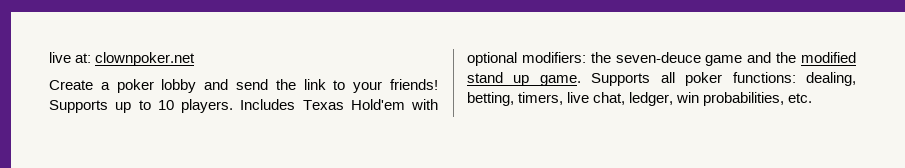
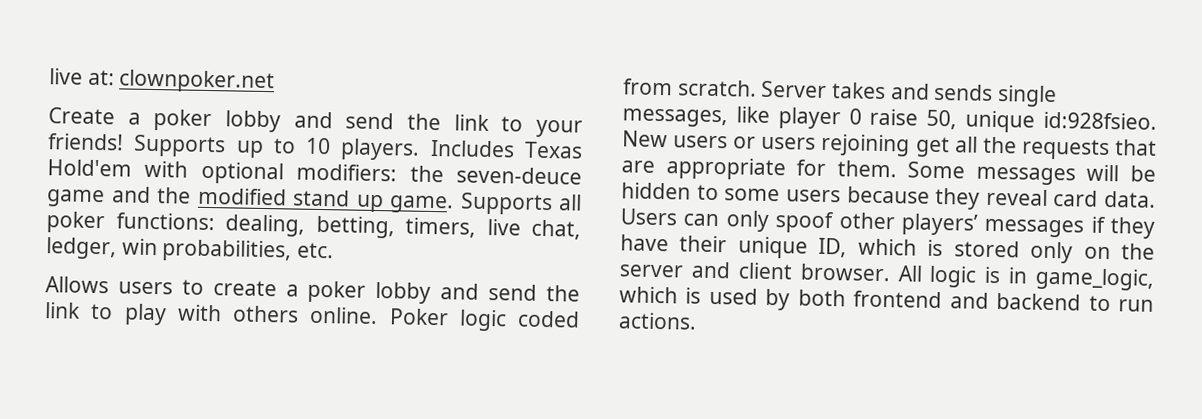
(813, 98) none -> [45,276,581,304] [44,302,580,332] [623,78,1058,108] [622,106,1157,133] [622,130,1157,161] [621,157,1156,186] [621,182,1156,210] [620,208,1155,239] [620,234,1155,264] [619,261,1155,291] [619,286,1154,312] [618,312,697,330] // Allows users to create a poker lobby and send the link to play with others online. Poker logic coded from scratch. Server takes and sends single messages, like player 0 raise 50, unique id:928fsieo. New users or users rejoining get all the requests that are appropriate for them. Some messages will be hidden to some users because they reveal card data. Users can only spoof other players’ messages if they have their unique ID, which is stored only on the server and client browser. All logic is in game_logic, which is used by both frontend and backend to run actions.

